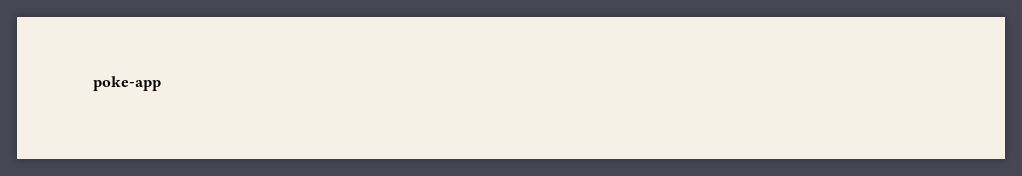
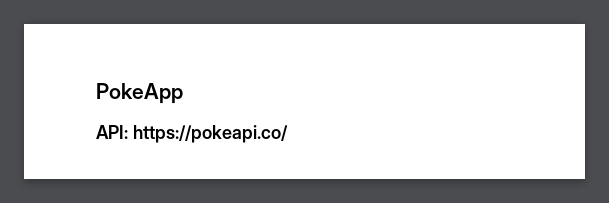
[93,76,161,91] poke-app -> [96,83,183,104] [96,125,288,143] PokeApp // API: https://pokeapi.co/

